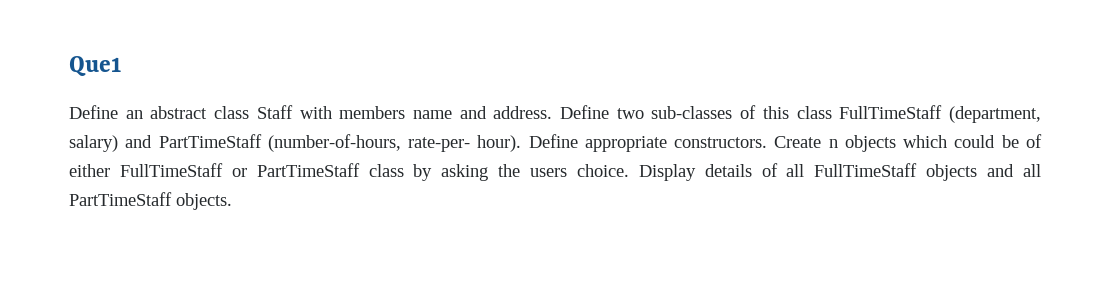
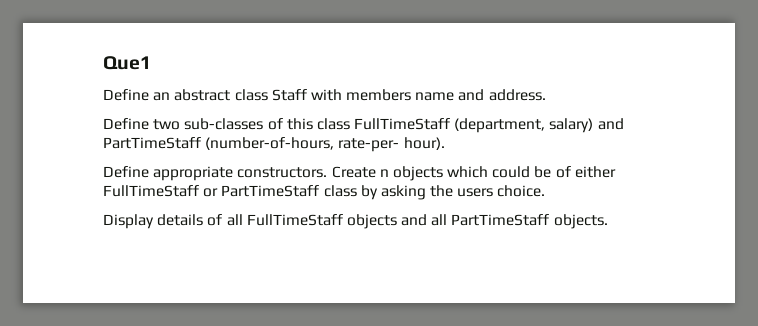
(553, 112) none -> (546, 95) //
(522, 143) none -> (445, 143) //
(629, 170) none -> (546, 191) //

